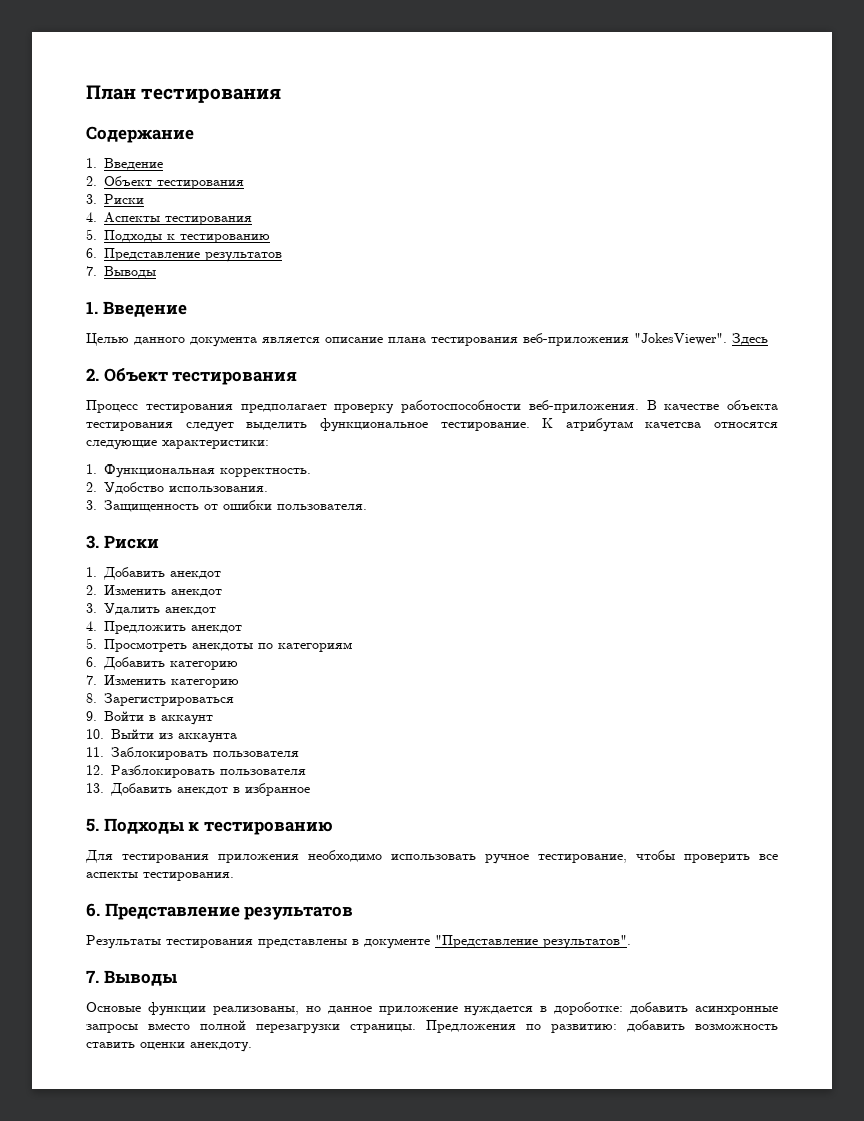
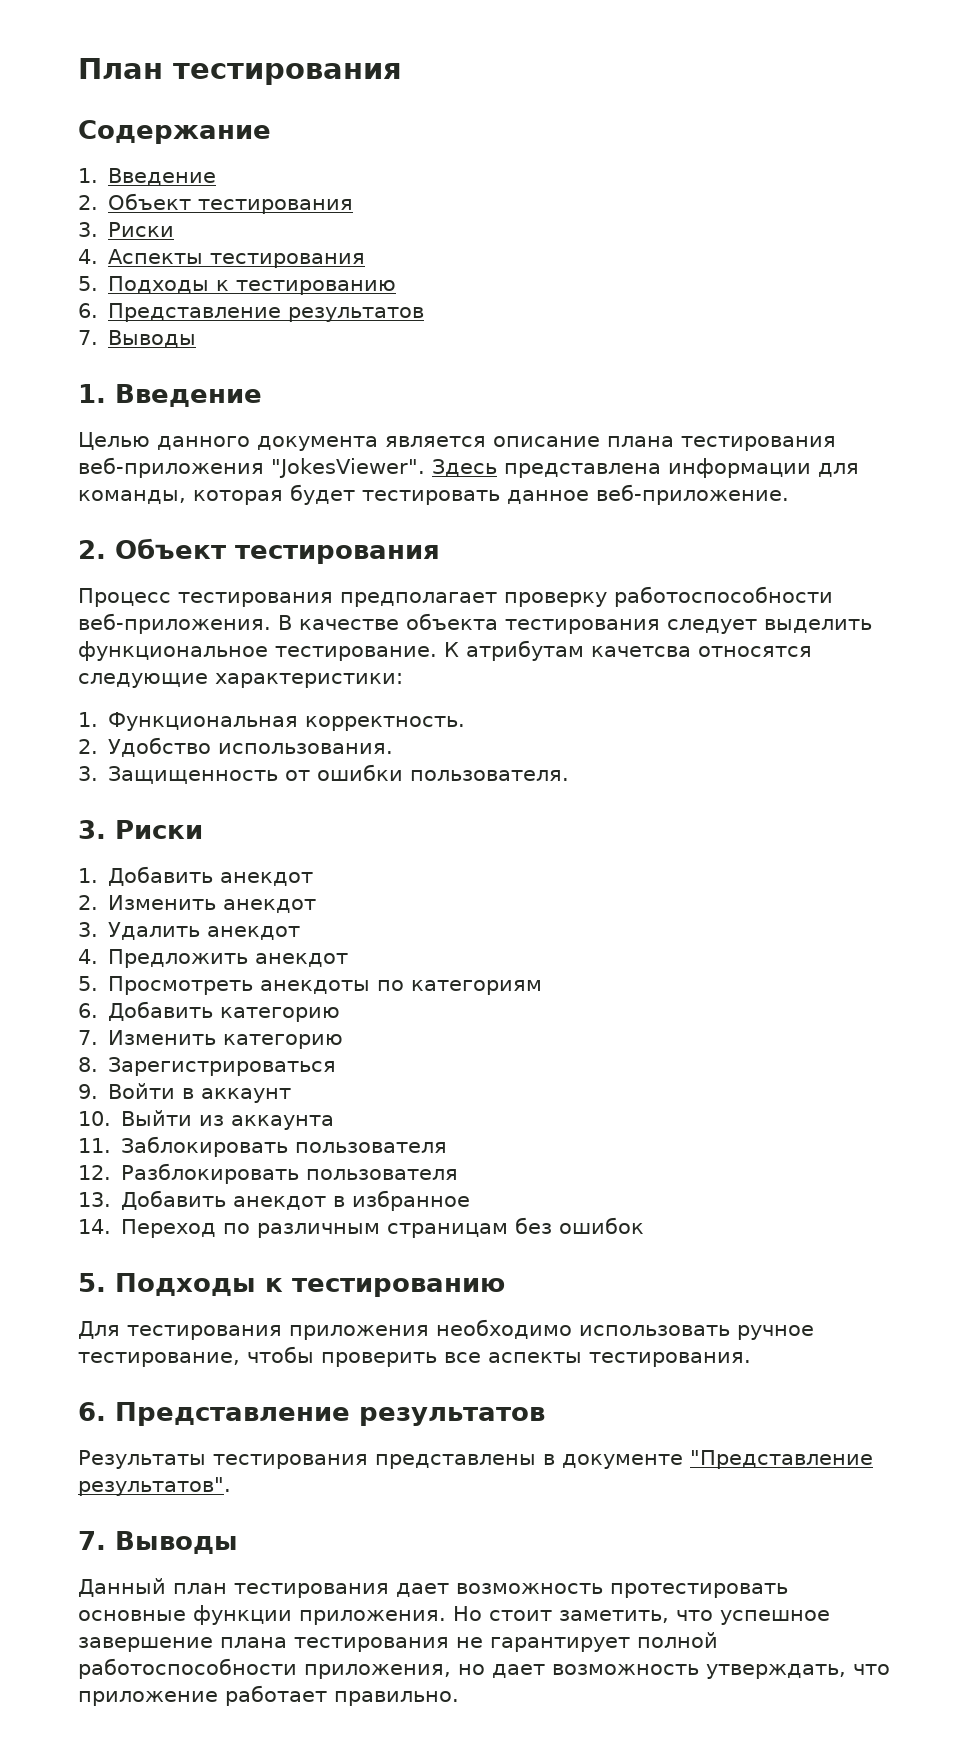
(768, 339) none -> [503,458,859,478] [78,484,789,505] представлена информации для команды, которая будет тестировать данное веб-приложение.
(310, 789) none -> [78,1217,645,1238] // 14. Переход по различным страницам без ошибок
[86,1002,778,1016] [86,1020,778,1034] [86,1042,252,1052] Основые функции реализованы, но данное приложение нуждается в дороботке: добавить асинхронные запросы вместо полной перезагрузки страницы. Предложения по развитию: добавить возможность ставить оценки анекдоту. -> [78,1578,788,1598] [78,1605,830,1625] [78,1632,718,1652] [78,1658,890,1679] [78,1685,459,1706] Данный план тестирования дает возможность протестировать основные функции приложения. Но стоит заметить, что успешное завершение плана тестирования не гарантирует полной работоспособности приложения, но дает возможность утверждать, что приложение работает правильно.

